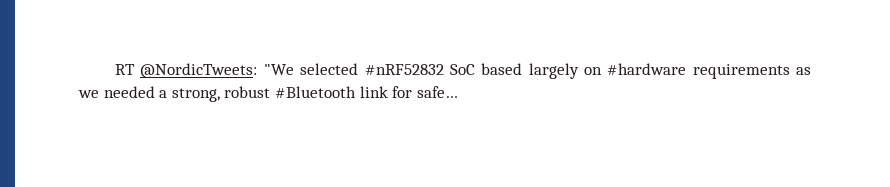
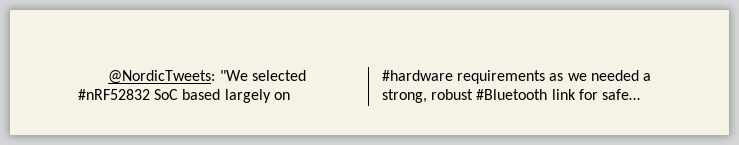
[115,64,136,75] RT -> (108, 77) none

